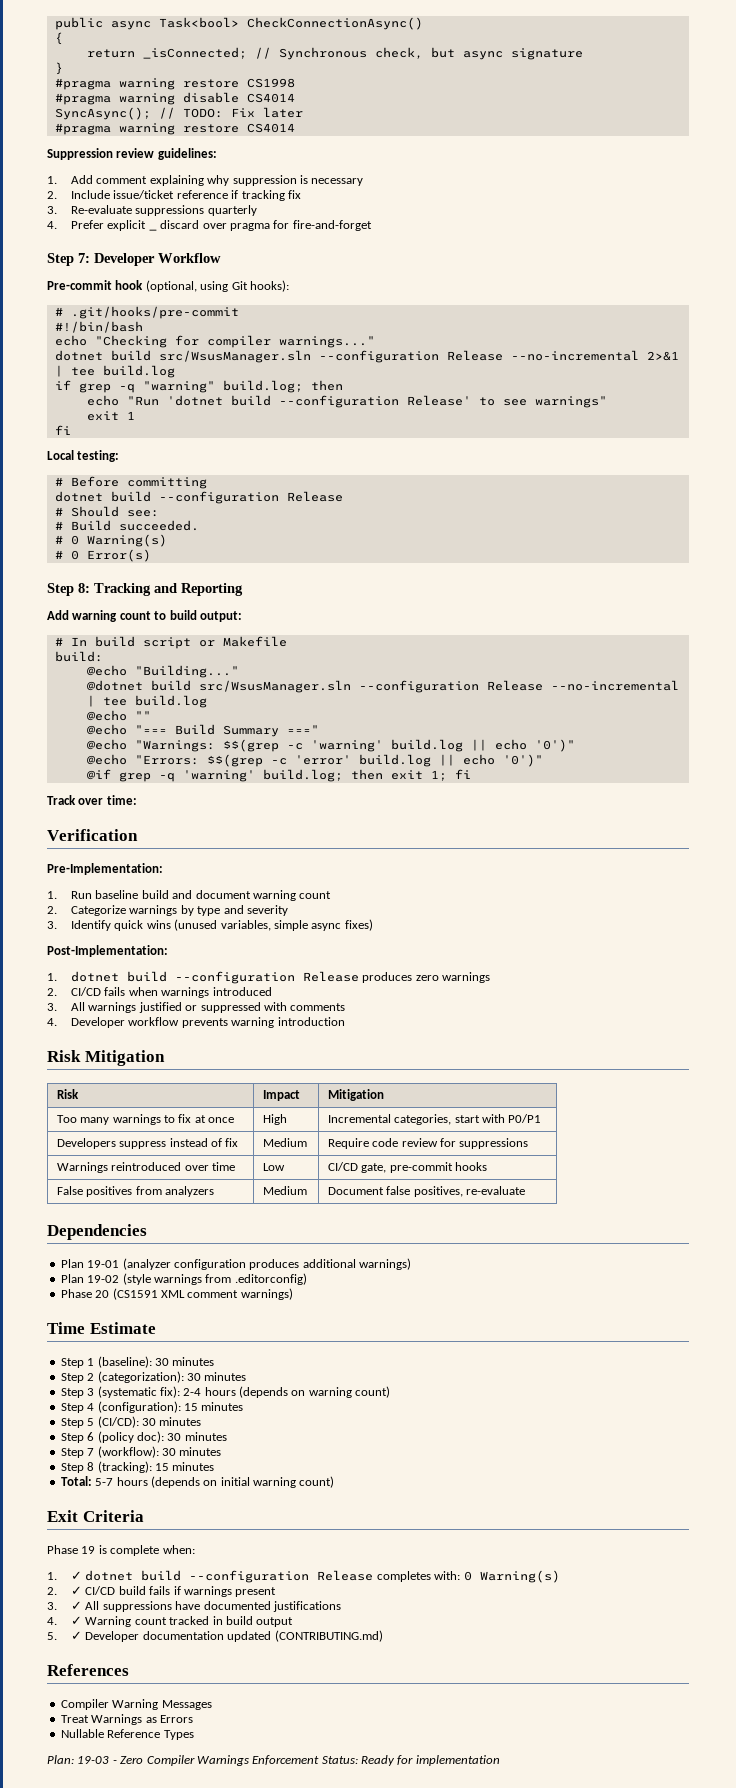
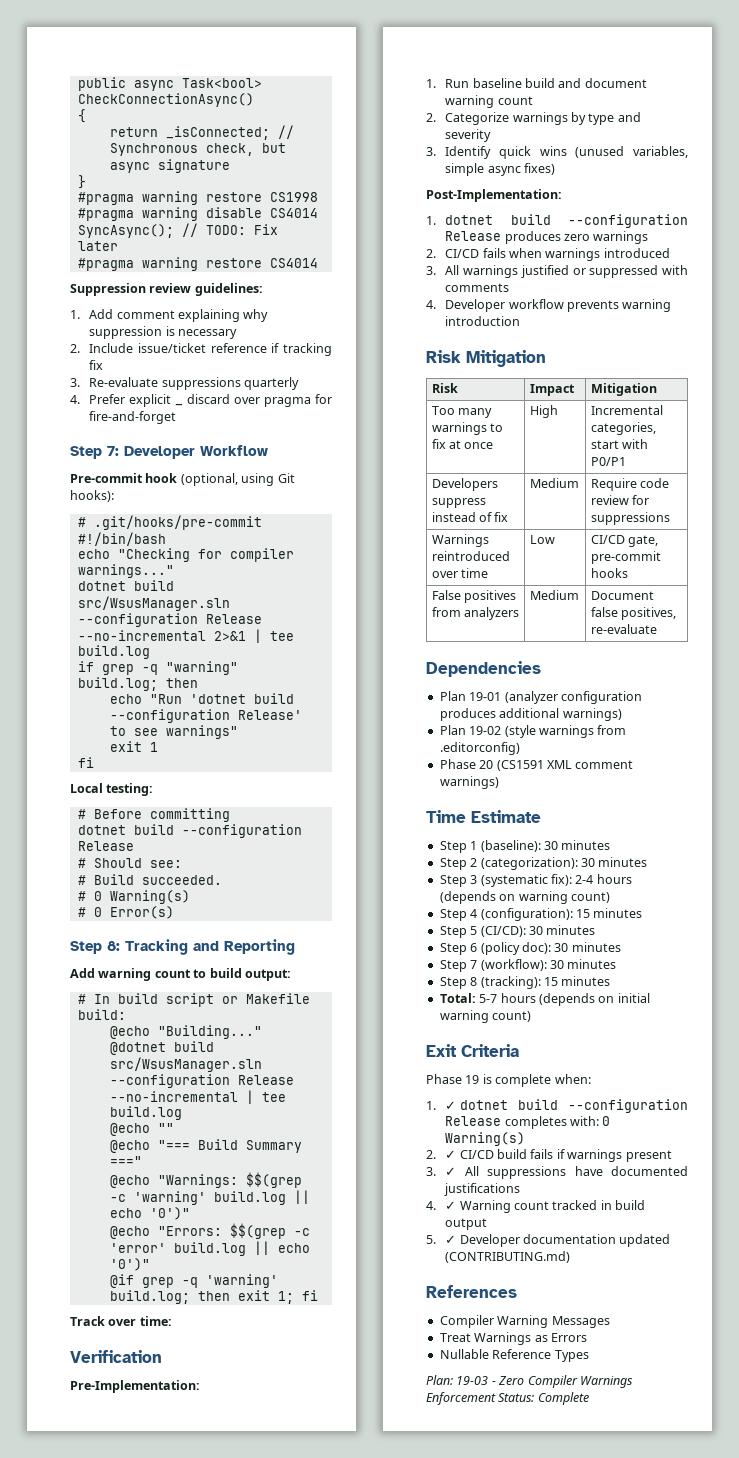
[361,1755,500,1766] Ready for implementation -> [537,1392,589,1405] Complete

